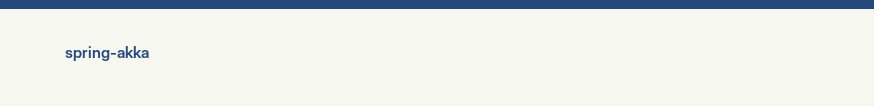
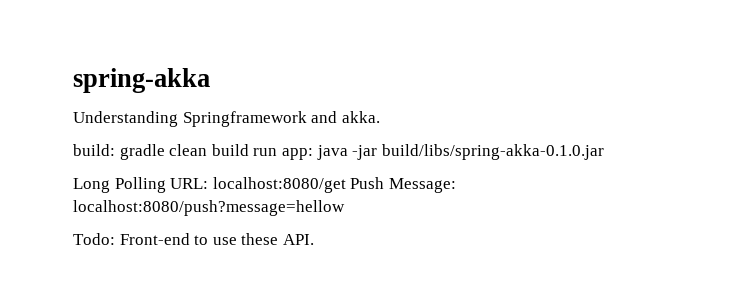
(149, 54) none -> [73,111,380,127] [73,144,604,160] [73,177,456,193] [73,200,345,216] [73,233,314,245] // Understanding Springframework and akka. // build: gradle clean build run app: java -jar build/libs/spring-akka-0.1.0.jar // Long Polling URL: localhost:8080/get Push Message: localhost:8080/push?message=hellow // Todo: Front-end to use these API.

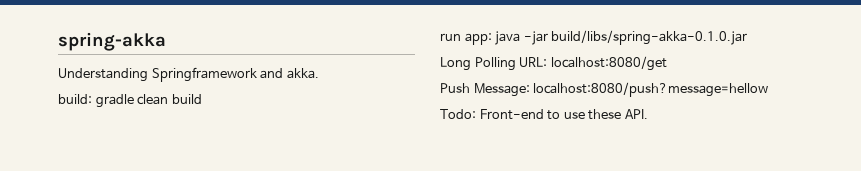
(249, 150) none -> (202, 99) //
(346, 185) none -> (667, 63) //

